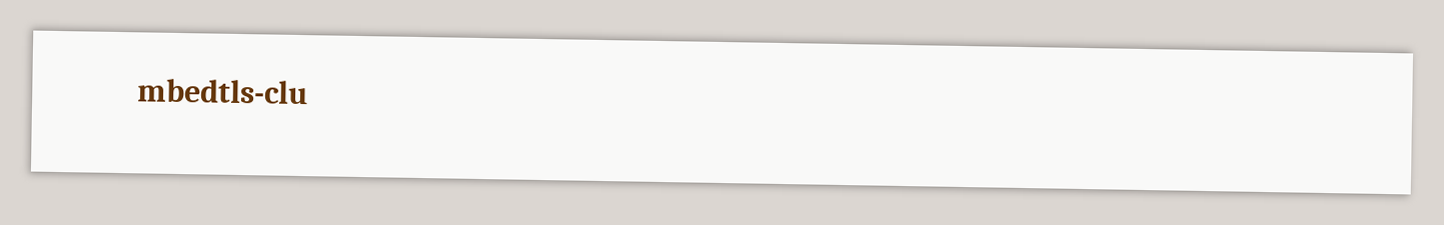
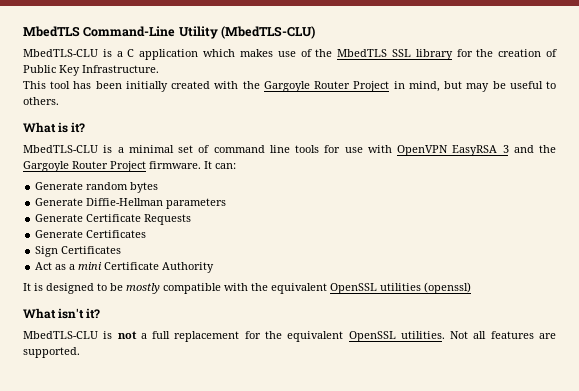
[137,78,308,105] mbedtls-clu -> [23,26,316,39] [23,49,557,60] [23,65,159,76] [23,81,557,92] [23,97,59,105] [23,122,86,133] [23,145,556,156] [23,161,236,172] [35,182,159,193] [35,198,227,209] [35,214,192,225] [35,230,147,238] [35,246,122,257] [35,262,215,273] [23,282,471,294] [23,308,101,319] [23,331,556,342] [23,347,80,358] MbedTLS Command-Line Utility (MbedTLS-CLU) // MbedTLS-CLU is a C application which makes use of the MbedTLS SSL library for the creation of Public Key Infrastructure. // This tool has been initially created with the Gargoyle Router Project in mind, but may be useful to others. // What is it? // MbedTLS-CLU is a minimal set of command line tools for use with OpenVPN EasyRSA 3 and the Gargoyle Router Project firmware. It can: // Generate random bytes // Generate Diffie-Hellman parameters // Generate Certificate Requests // Generate Certificates // Sign Certificates // Act as a mini Certificate Authority // It is designed to be mostly compatible with the equivalent OpenSSL utilities (openssl) // What isn't it? // MbedTLS-CLU is not a full replacement for the equivalent OpenSSL utilities. Not all features are supported.

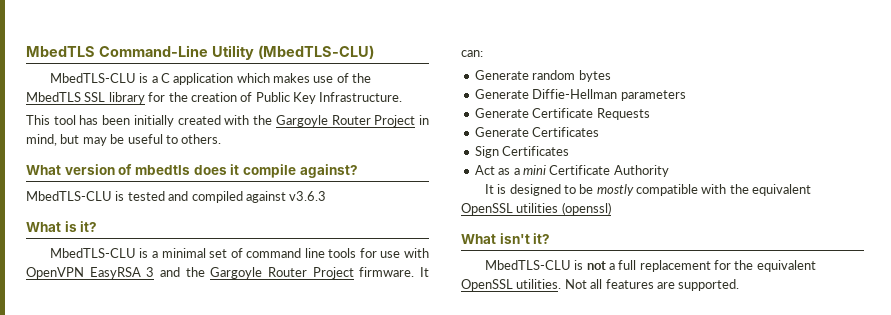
(59, 101) none -> [26,164,358,178] [26,191,327,203] // What version of mbedtls does it compile against? // MbedTLS-CLU is tested and compiled against v3.6.3

